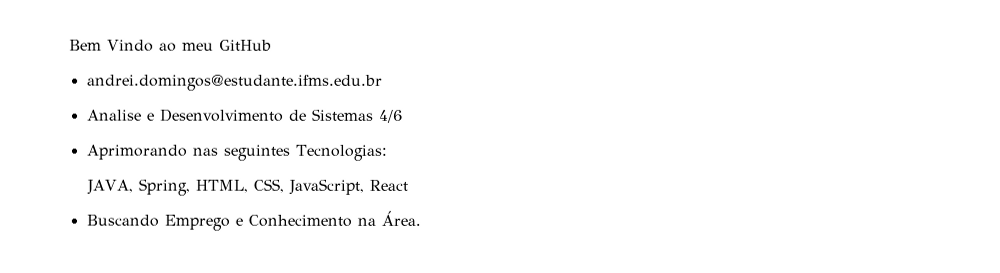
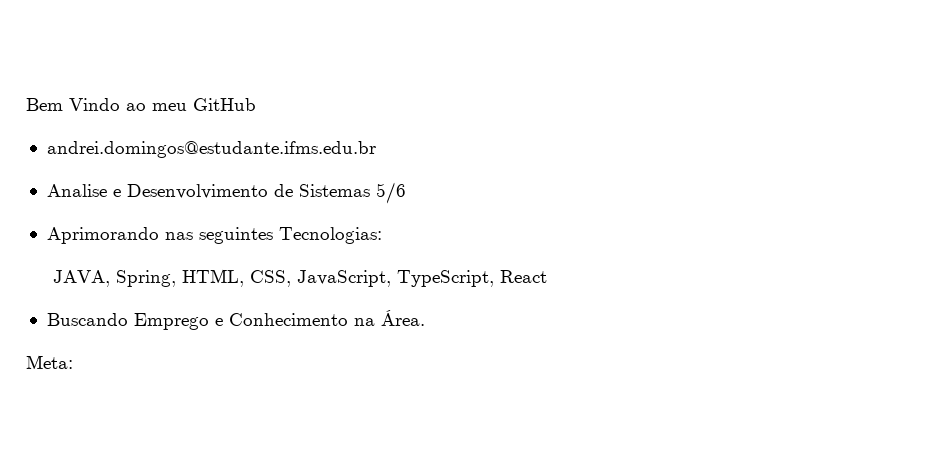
[378,109,403,123] 4/6 -> [375,182,406,204] 5/6
(364, 186) none -> [396,270,494,287] TypeScript,
(421, 218) none -> [26,355,73,369] // Meta:

